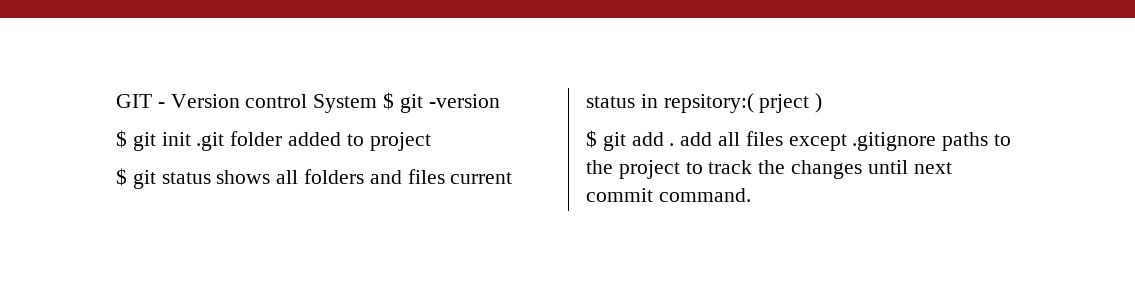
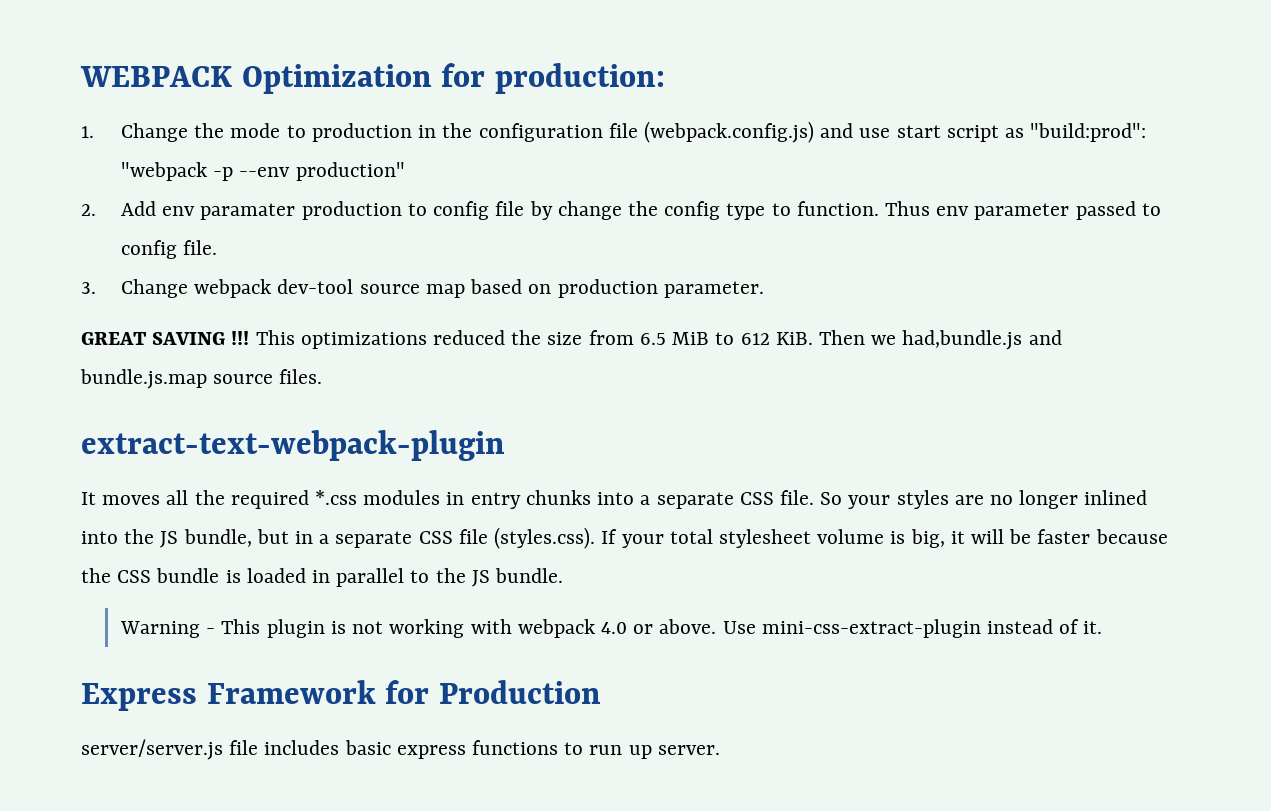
[116,92,500,113] [116,130,431,151] [116,168,513,189] [586,93,823,113] [586,130,1012,151] [586,160,952,179] [586,188,751,202] GIT - Version control System $ git -version // $ git init .git folder added to project // $ git status shows all folders and files current status in repsitory:( prject ) // $ git add . add all files except .gitignore paths to the project to track the changes until next commit command. -> [80,63,666,94] [81,121,1147,143] [121,162,405,181] [81,201,1161,220] [121,240,218,259] [81,279,764,298] [81,330,1062,350] [80,369,323,389] [81,430,505,461] [81,490,1148,509] [81,527,1168,549] [81,568,564,587] [120,619,1103,638] [81,680,602,711] [81,739,720,760] WEBPACK Optimization for production: // 1. Change the mode to production in the configuration file (webpack.config.js) and use start script as "build:prod": "webpack -p --env production" // 2. Add env paramater production to config file by change the config type to function. Thus env parameter passed to config file. // 3. Change webpack dev-tool source map based on production parameter. // GREAT SAVING !!! This optimizations reduced the size from 6.5 MiB to 612 KiB. Then we had,bundle.js and bundle.js.map source files. // extract-text-webpack-plugin // It moves all the required *.css modules in entry chunks into a separate CSS file. So your styles are no longer inlined into the JS bundle, but in a separate CSS file (styles.css). If your total stylesheet volume is big, it will be faster because the CSS bundle is loaded in parallel to the JS bundle. // Warning - This plugin is not working with webpack 4.0 or above. Use mini-css-extract-plugin instead of it. // Express Framework for Production // server/server.js file includes basic express functions to run up server.

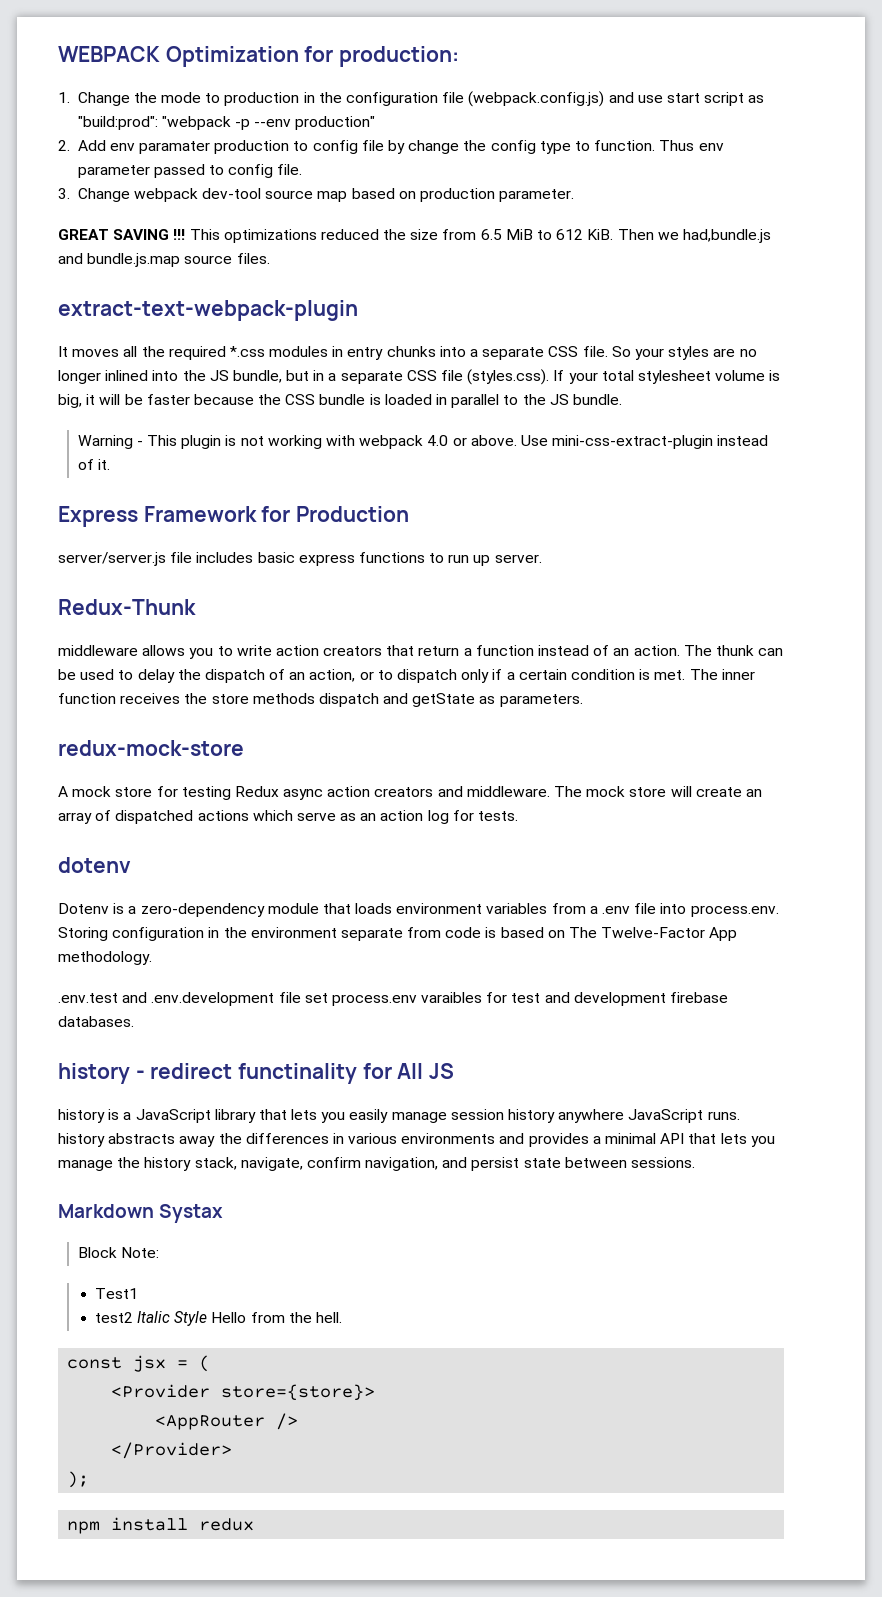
(720, 750) none -> [58,599,196,615] [58,645,784,659] [58,669,755,683] [58,693,583,707] [58,740,244,756] [58,786,762,800] [58,810,519,824] [58,857,131,873] [58,903,779,917] [58,927,738,941] [58,951,152,965] [58,992,729,1006] [58,1016,134,1027] [58,1063,455,1084] [58,1109,740,1123] [58,1133,775,1147] [58,1157,696,1171] [58,1204,224,1223] [77,1247,159,1258] [94,1288,138,1299] [94,1311,342,1326] [67,1355,211,1372] [111,1384,376,1401] [155,1413,299,1430] [111,1442,233,1459] [67,1471,90,1488] [67,1517,255,1534] // Redux-Thunk // middleware allows you to write action creators that return a function instead of an action. The thunk can be used to delay the dispatch of an action, or to dispatch only if a certain condition is met. The inner function receives the store methods dispatch and getState as parameters. // redux-mock-store // A mock store for testing Redux async action creators and middleware. The mock store will create an array of dispatched actions which serve as an action log for tests. // dotenv // Dotenv is a zero-dependency module that loads environment variables from a .env file into process.env. Storing configuration in the environment separate from code is based on The Twelve-Factor App methodology. // .env.test and .env.development file set process.env varaibles for test and development firebase databases. // history - redirect functinality for All JS // history is a JavaScript library that lets you easily manage session history anywhere JavaScript runs. history abstracts away the differences in various environments and provides a minimal API that lets you manage the history stack, navigate, confirm navigation, and persist state between sessions. // Markdown Systax // Block Note: // Test1 // test2 Italic Style Hello from the hell. // const jsx = ( // <Provider store={store}> // <AppRouter /> // </Provider> // ); // npm install redux

